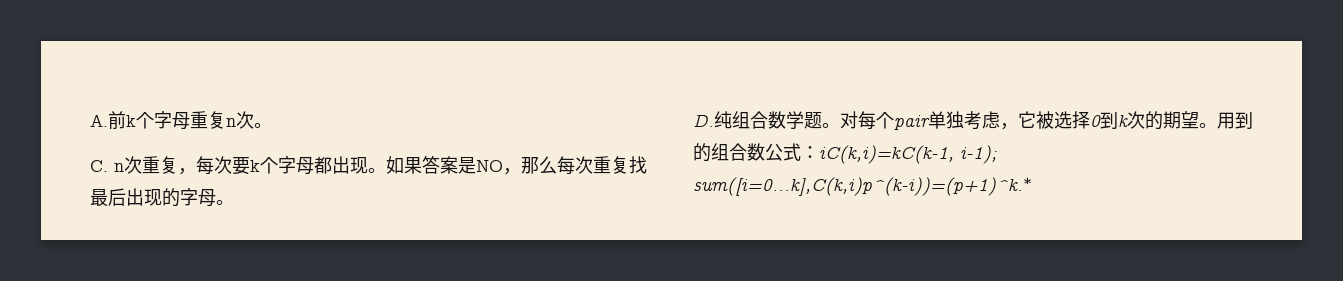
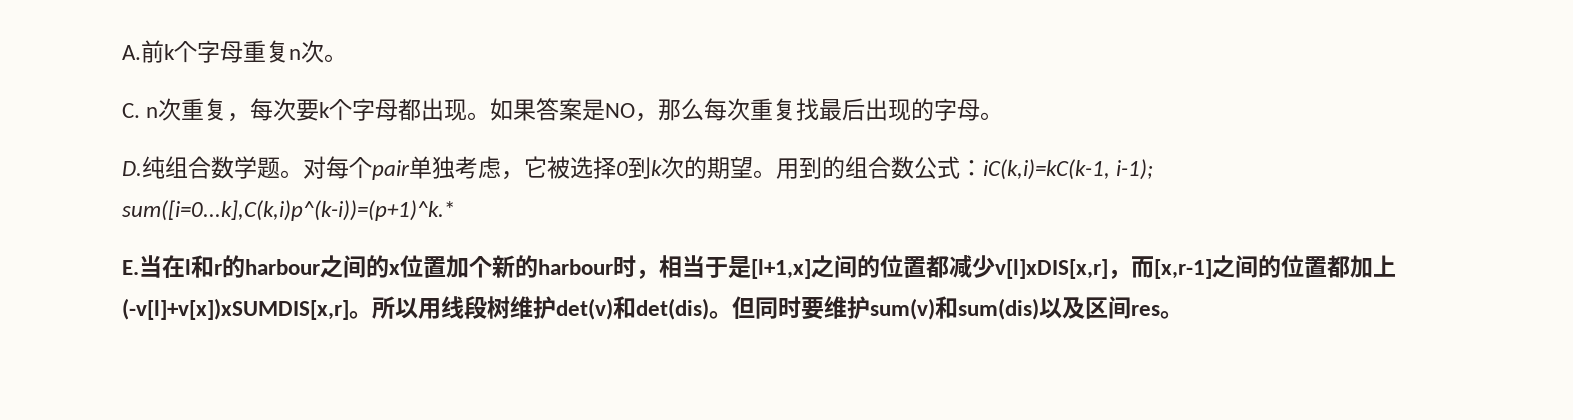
(1032, 186) none -> [122,255,1396,279] [122,296,1183,320] // E.当在l和r的harbour之间的x位置加个新的harbour时，相当于是[l+1,x]之间的位置都减少v[l]xDIS[x,r]，而[x,r-1]之间的位置都加上(-v[l]+v[x])xSUMDIS[x,r]。所以用线段树维护det(v)和det(dis)。但同时要维护sum(v)和sum(dis)以及区间res。

